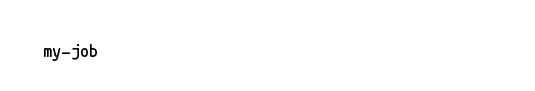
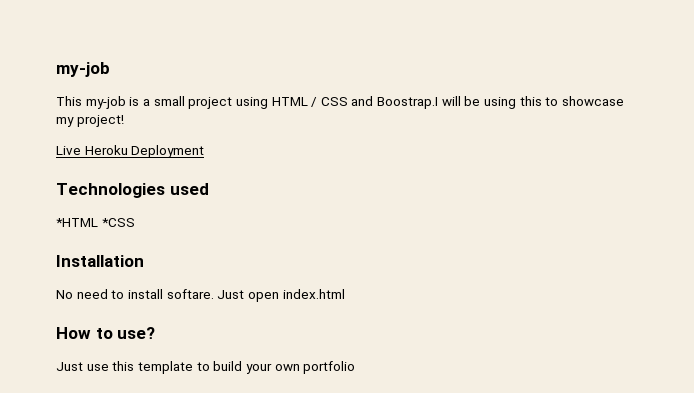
[43,44,98,61] my-job -> [56,62,110,77] [56,96,624,109] [56,115,124,127] [56,145,205,158] [56,183,209,198] [56,218,135,227] [56,255,144,267] [56,289,345,302] [56,327,156,339] [56,361,356,374] my-job // This my-job is a small project using HTML / CSS and Boostrap.I will be using this to showcase my project! // Live Heroku Deployment // Technologies used // *HTML *CSS // Installation // No need to install softare. Just open index.html // How to use? // Just use this template to build your own portfolio

